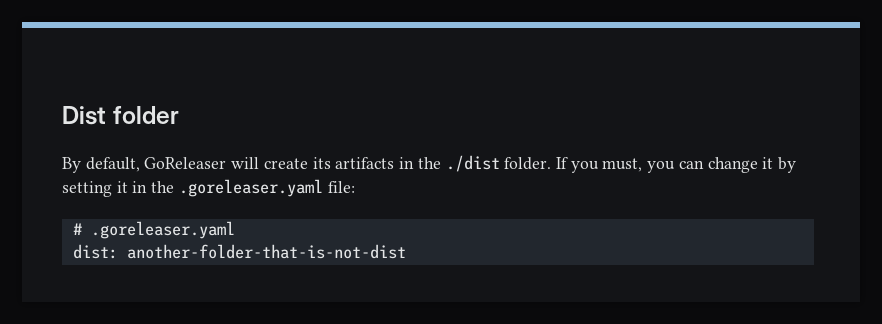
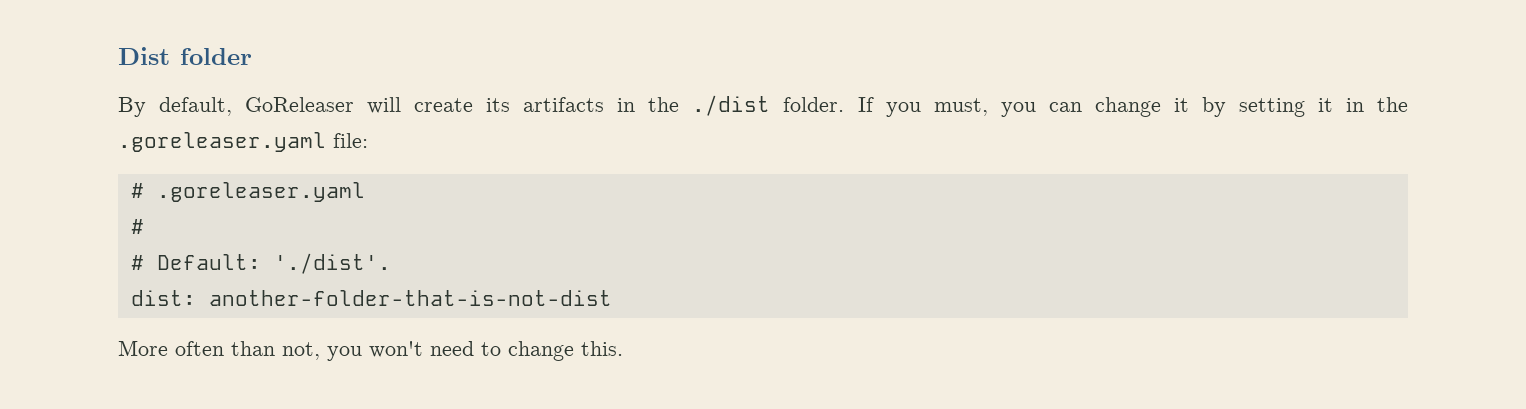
[72,244,406,259] dist: another-folder-that-is-not-dist -> [130,219,144,234] [130,253,391,274] [130,290,612,306] [118,340,623,361] # // # Default: './dist'. // dist: another-folder-that-is-not-dist // More often than not, you won't need to change this.

